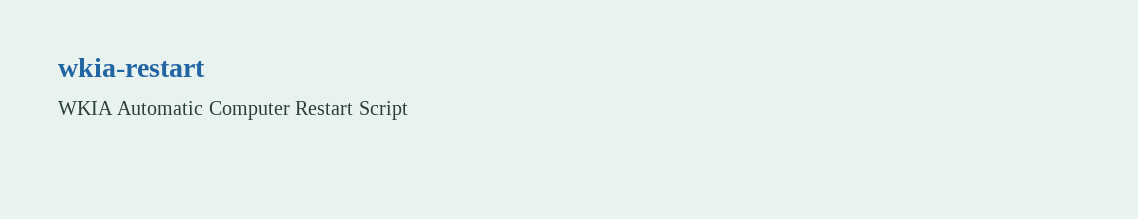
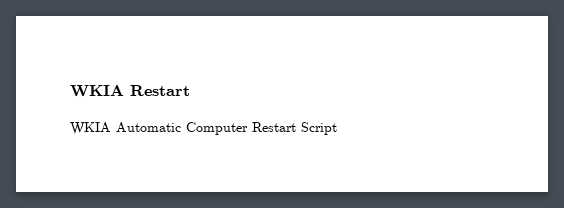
[58,58,205,77] wkia-restart -> [70,85,190,97] WKIA Restart

